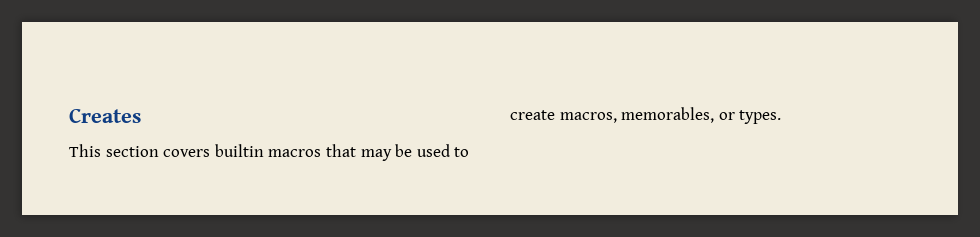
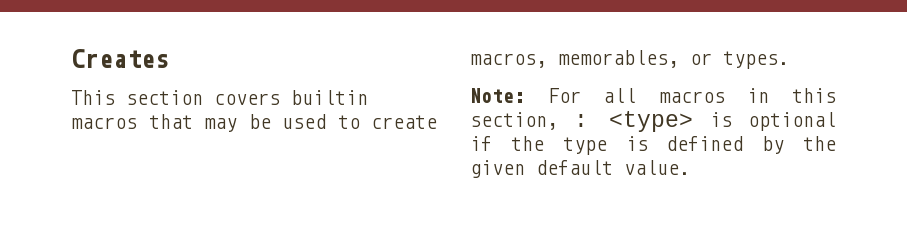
(782, 117) none -> [470,88,836,103] [470,111,836,132] [470,136,836,155] [470,160,690,178] // Note: For all macros in this section, : <type> is optional if the type is defined by the given default value.

